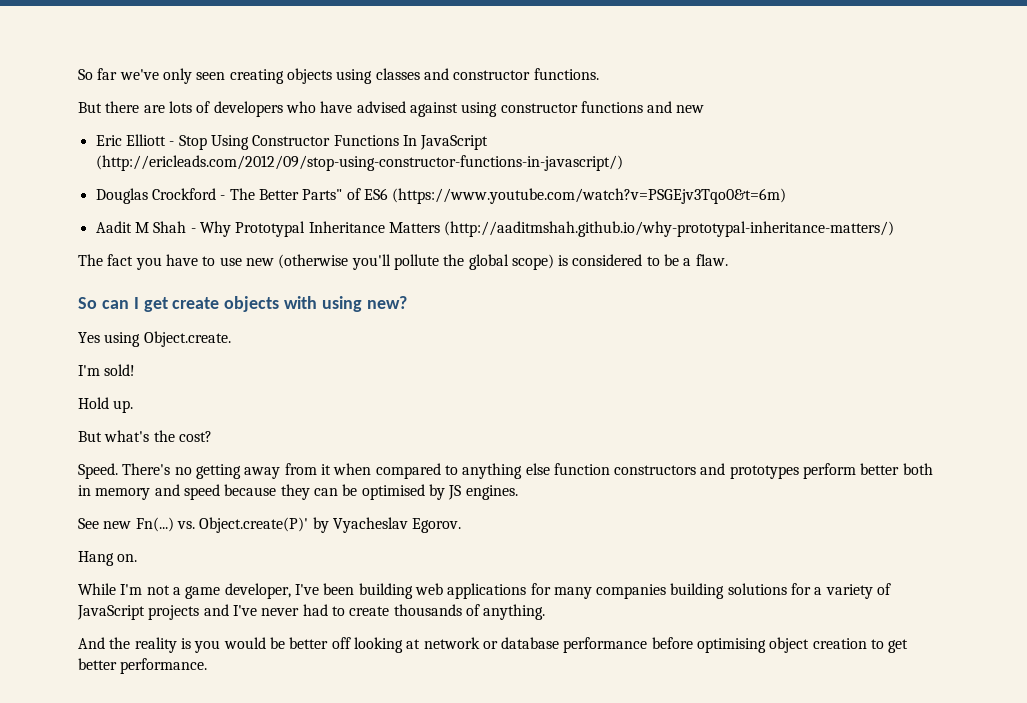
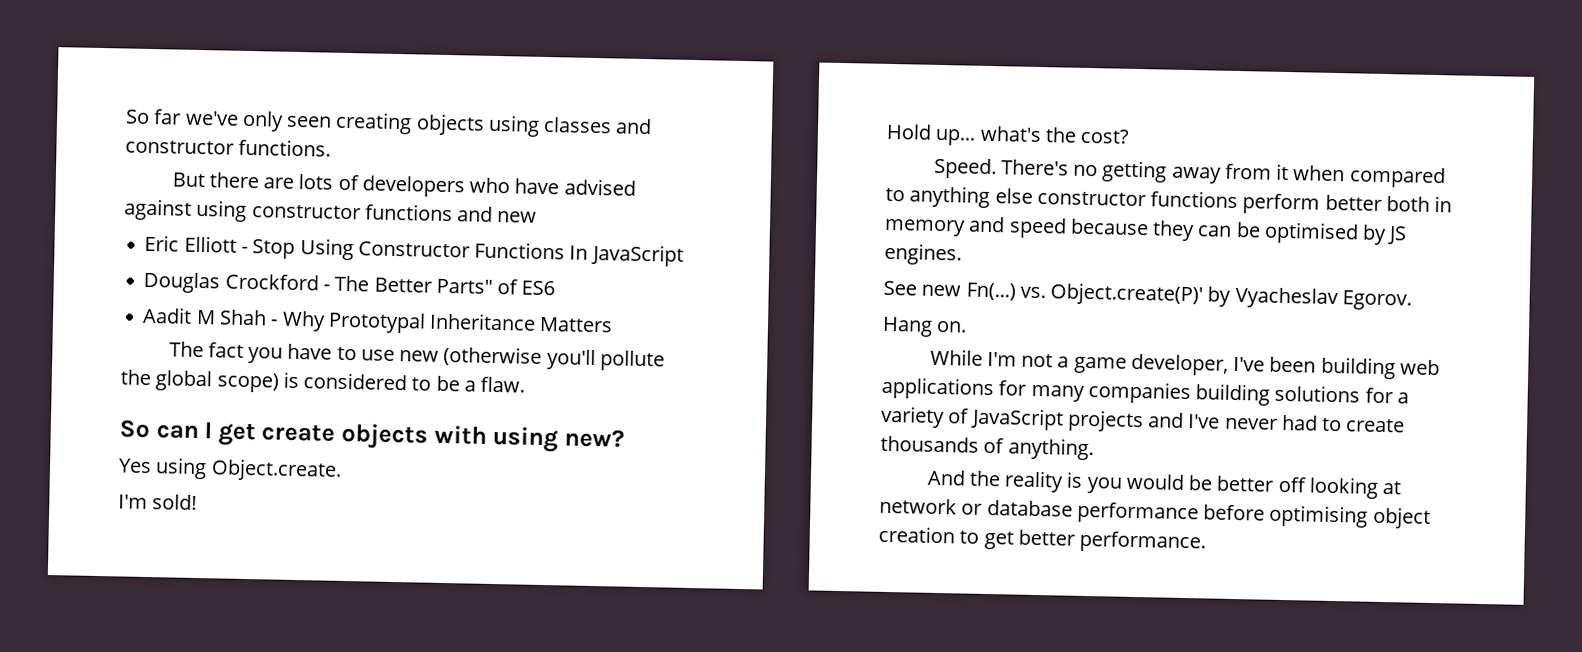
[95,155,623,171] (http://ericleads.com/2012/09/stop-using-constructor-functions-in-javascript/) -> (684, 255) none
[392,188,787,204] (https://www.youtube.com/watch?v=PSGEjv3Tqo0&t=6m) -> (556, 288) none
[444,221,895,237] (http://aaditmshah.github.io/why-prototypal-inheritance-matters/) -> (614, 324) none
[113,400,134,413] [78,431,102,442] up. // But -> [935,128,977,146] up...
[553,463,799,479] function constructors and prototypes -> [1036,190,1239,209] constructor functions

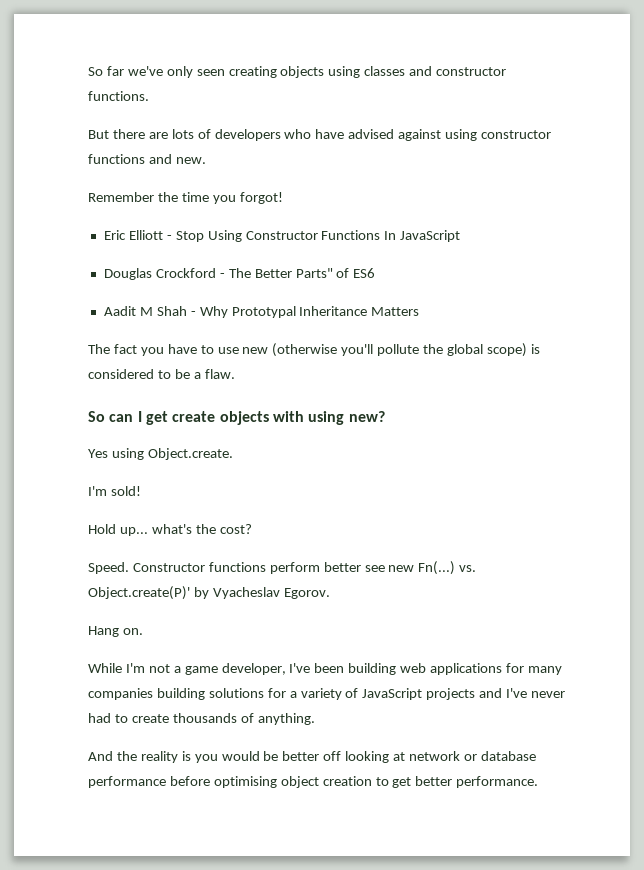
[497,211,538,223] new -> [175,157,206,164] [88,192,283,204] new. // Remember the time you forgot!
[1000,159,1446,189] [885,185,1453,215] [884,216,1408,246] [884,242,962,266] [883,280,917,296] There's no getting away from it when compared to anything else constructor functions perform better both in memory and speed because they can be optimised by JS engines. // See -> [132,562,385,574] Constructor functions perform better see

